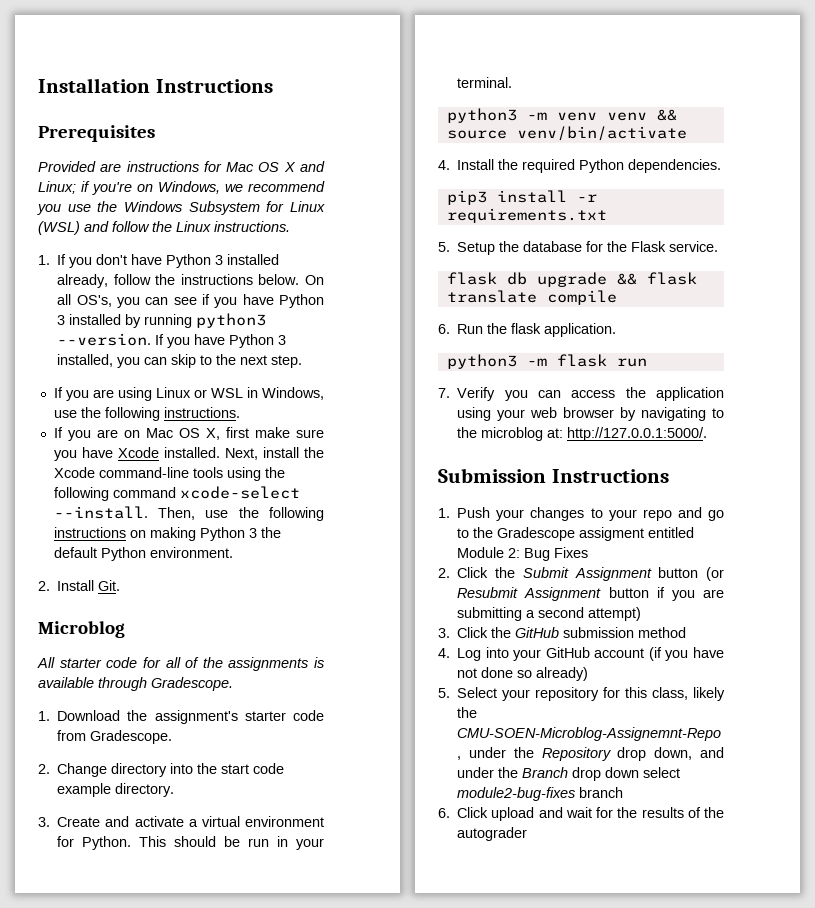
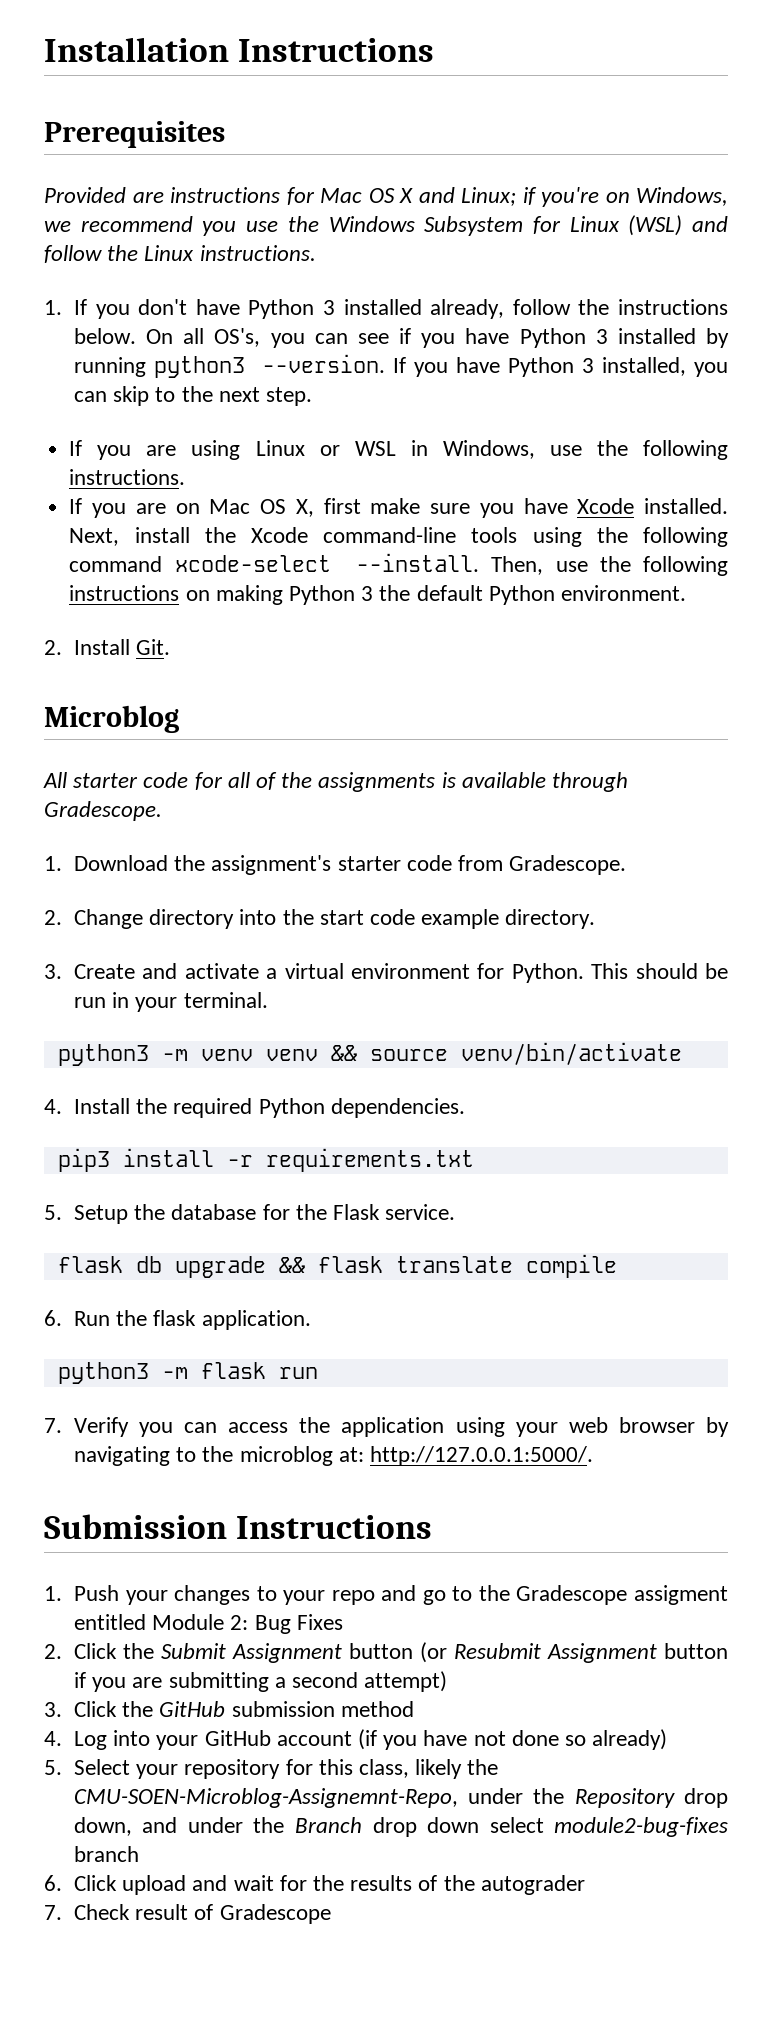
(528, 834) none -> [44,1904,331,1924] // 7. Check result of Gradescope

